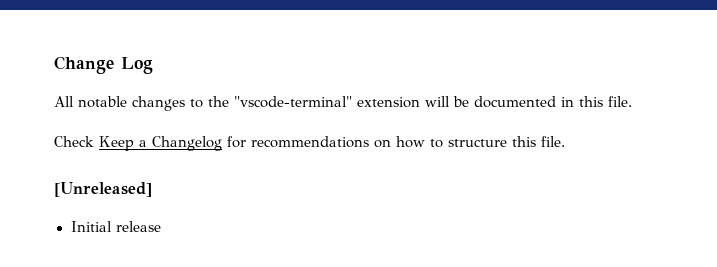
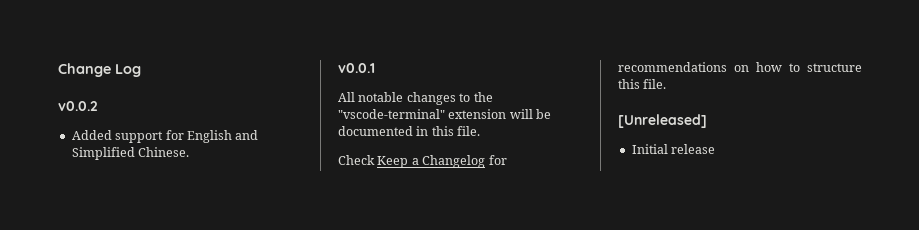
(153, 65) none -> [58,101,98,111] [71,130,259,143] [71,147,190,160] [338,63,375,73] // v0.0.2 // Added support for English and Simplified Chinese. // v0.0.1

